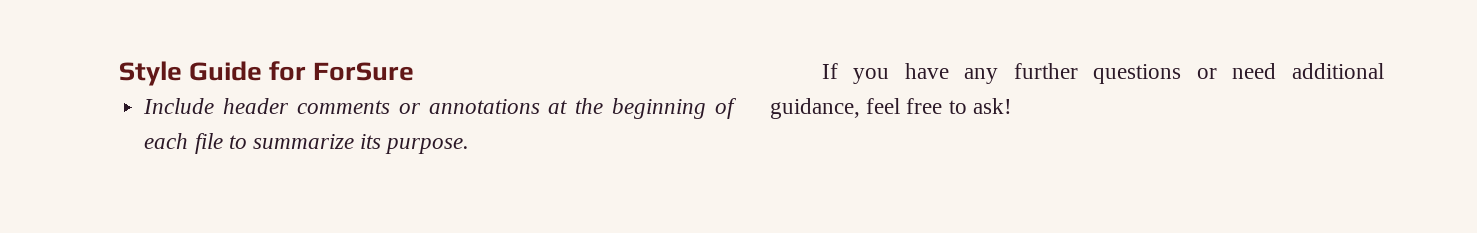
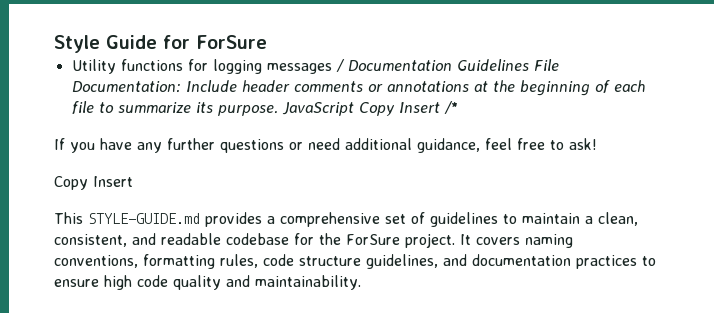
(415, 71) none -> [71,59,559,74] [71,81,181,93] Utility functions for logging messages / Documentation Guidelines File Documentation:
(470, 146) none -> [281,101,458,116] JavaScript Copy Insert /*
(1012, 106) none -> [54,176,133,190] [54,212,638,227] [54,233,573,248] [54,254,656,269] [54,275,361,290] // Copy Insert // This STYLE-GUIDE.md provides a comprehensive set of guidelines to maintain a clean, consistent, and readable codebase for the ForSure project. It covers naming conventions, formatting rules, code structure guidelines, and documentation practices to ensure high code quality and maintainability.

